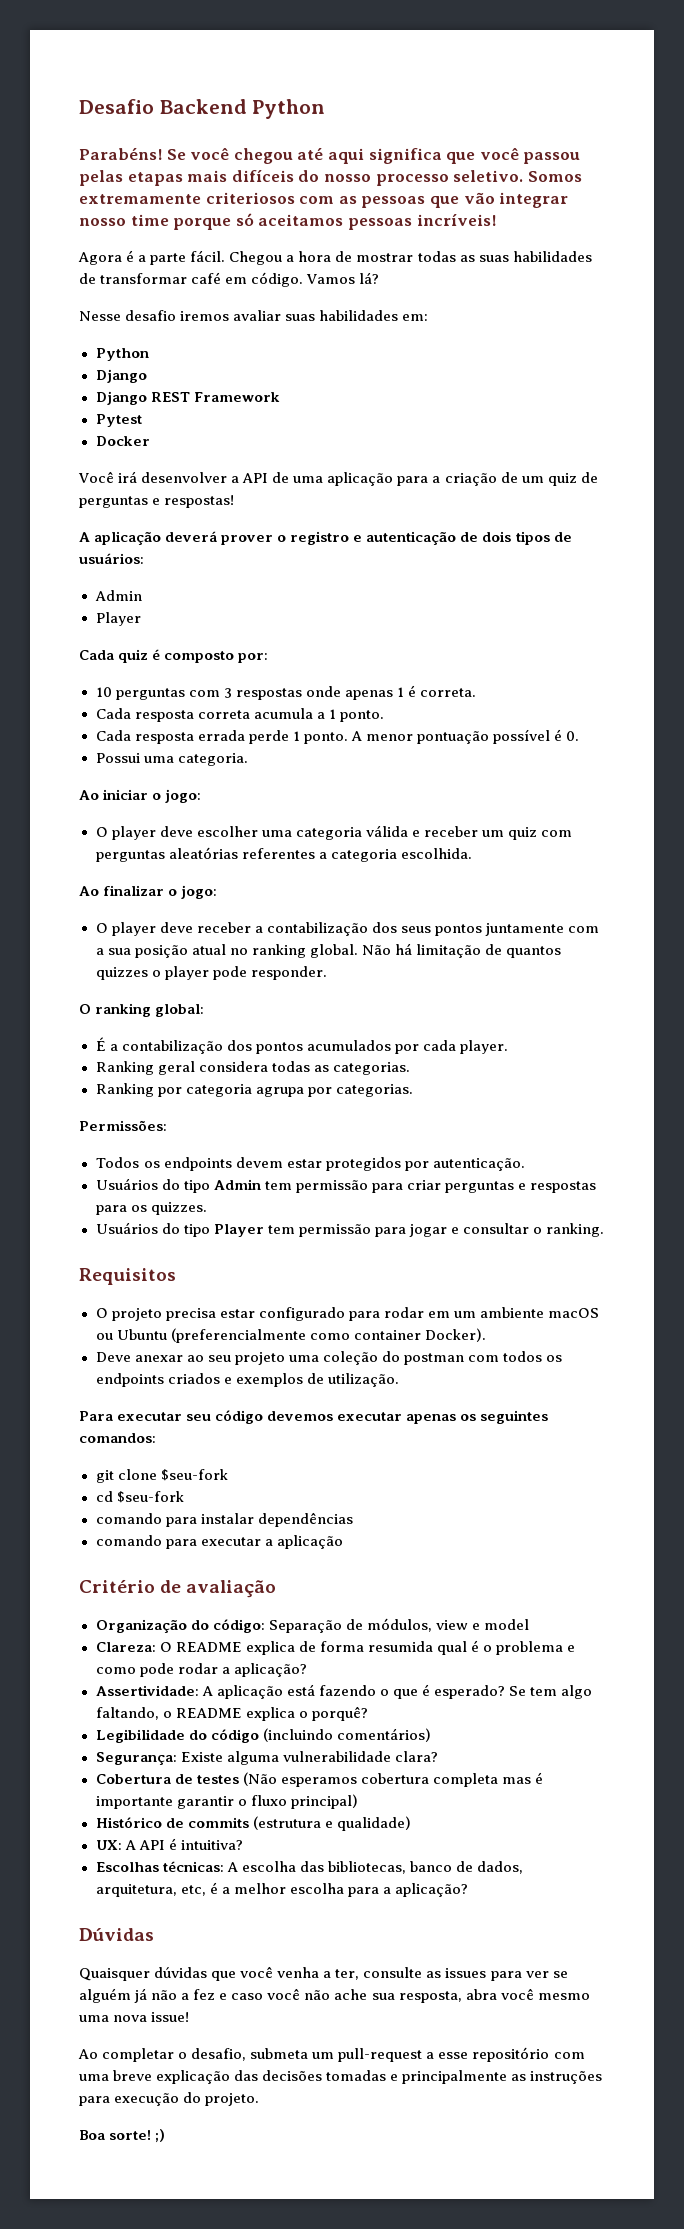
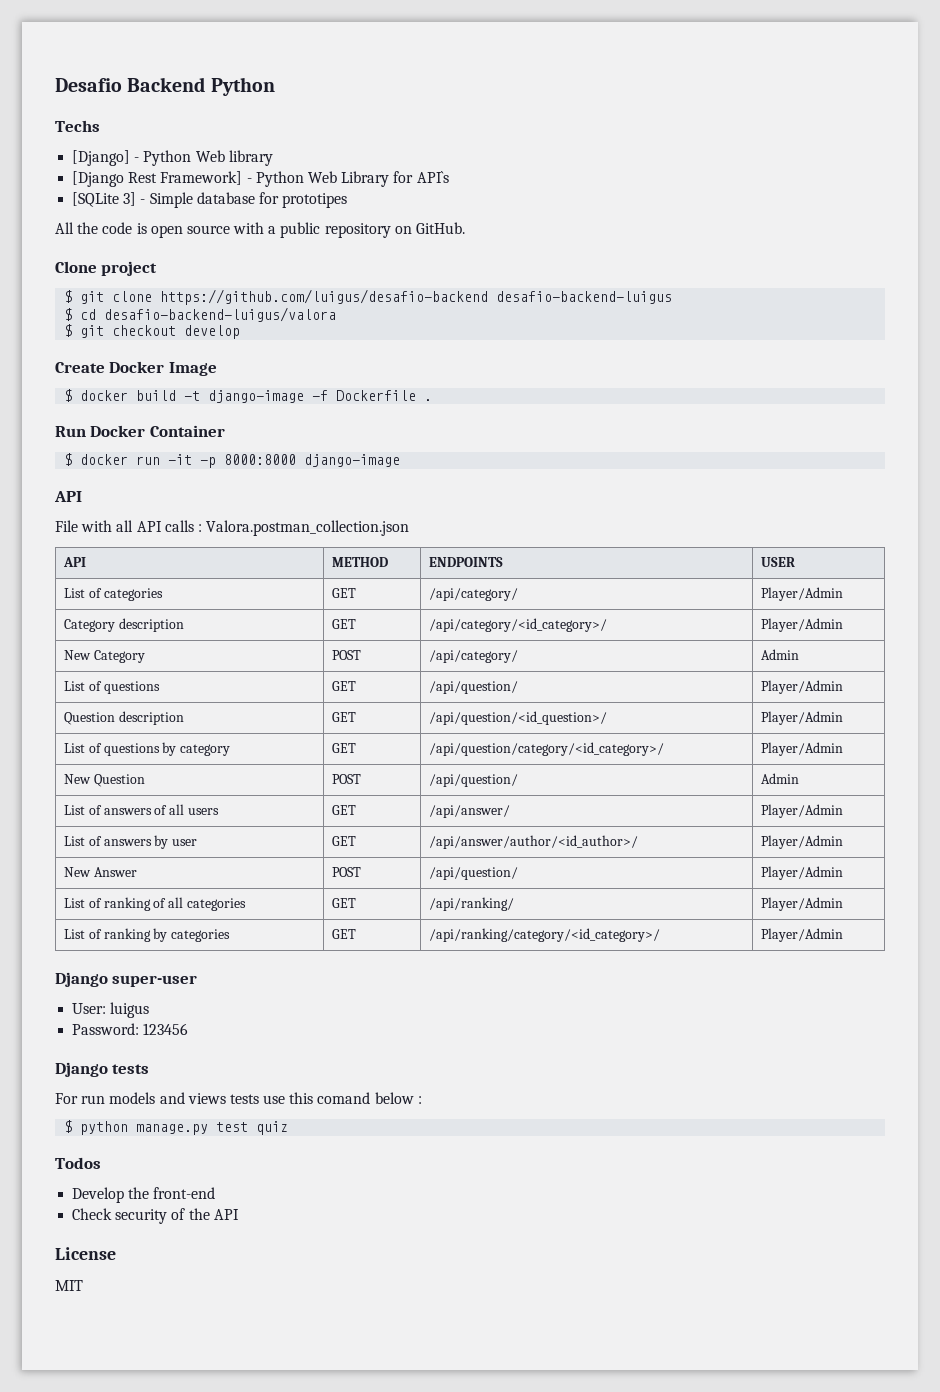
[79,147,581,164] [79,170,582,186] [79,192,569,208] [79,213,496,230] [78,250,592,265] [79,272,380,287] [79,310,429,321] [95,348,149,361] [95,369,147,383] [95,391,280,405] [95,414,142,427] [95,436,150,446] [78,471,598,486] [79,495,235,508] [79,531,572,545] [79,553,144,564] [94,590,142,601] [95,612,141,626] [79,649,269,663] [95,685,476,700] [95,708,384,722] [95,729,580,744] [95,753,248,766] [79,789,202,803] [95,825,573,840] [95,847,472,862] [79,885,218,899] [95,922,599,936] [95,943,562,958] [95,966,327,980] [79,1003,205,1017] [95,1037,508,1054] [95,1061,410,1075] [95,1083,413,1097] [79,1120,167,1131] [95,1157,525,1171] [95,1178,596,1193] [95,1202,207,1215] [95,1222,605,1237] [79,1268,176,1285] [95,1307,600,1321] [95,1328,486,1343] [95,1351,563,1365] [95,1373,399,1387] [79,1410,549,1424] [79,1433,156,1443] [95,1469,228,1483] [95,1491,184,1503] [95,1512,353,1527] [95,1535,343,1549] [79,1579,277,1598] [95,1618,529,1633] [95,1640,576,1655] [95,1663,307,1677] [95,1684,593,1699] [95,1706,368,1721] [95,1728,431,1743] [95,1751,438,1765] [95,1772,543,1787] [95,1794,358,1809] [95,1816,411,1831] [95,1838,243,1850] [95,1861,523,1874] [95,1882,468,1897] [79,1928,154,1941] [79,1966,568,1981] [79,1988,590,2003] [79,2012,190,2022] [78,2047,585,2062] [79,2070,603,2084] [79,2092,260,2106] [79,2129,166,2143] Parabéns! Se você chegou até aqui significa que você passou pelas etapas mais difíceis do nosso processo seletivo. Somos extremamente criteriosos com as pessoas que vão integrar nosso time porque só aceitamos pessoas incríveis! // Agora é a parte fácil. Chegou a hora de mostrar todas as suas habilidades de transformar café em código. Vamos lá? // Nesse desafio iremos avaliar suas habilidades em: // Python // Django // Django REST Framework // Pytest // Docker // Você irá desenvolver a API de uma aplicação para a criação de um quiz de perguntas e respostas! // A aplicação deverá prover o registro e autenticação de dois tipos de usuários: // Admin // Player // Cada quiz é composto por: // 10 perguntas com 3 respostas onde apenas 1 é correta. // Cada resposta correta acumula a 1 ponto. // Cada resposta errada perde 1 ponto. A menor pontuação possível é 0. // Possui uma categoria. // Ao iniciar o jogo: // O player deve escolher uma categoria válida e receber um quiz com perguntas aleatórias referentes a categoria escolhida. // Ao finalizar o jogo: // O player deve receber a contabilização dos seus pontos juntamente com a sua posição atual no ranking global. Não há limitação de quantos quizzes o player pode responder. // O ranking global: // É a contabilização dos pontos acumulados por cada player. // Ranking geral considera todas as categorias. // Ranking por categoria agrupa por categorias. // Permissões: // Todos os endpoints devem estar protegidos por autenticação. // Usuários do tipo Admin tem permissão para criar perguntas e respostas para os quizzes. // Usuários do tipo Player tem permissão para jogar e consultar o ranking. // Requisitos // O projeto precisa estar configurado para rodar em um ambiente macOS ou Ubuntu (preferencialmente como container Docker). // Deve anexar ao seu projeto uma coleção do postman com todos os endpoints criados e exemplos de utilização. // Para executar seu código devemos executar apenas os seguintes comandos: // git clone $seu-fork // cd $seu-fork // comando para instalar dependências // comando para executar a aplicação // Critério de avaliação // Organização do código: Separação de módulos, view e model // Clareza: O README explica de forma resumida qual é o problema e como pode rodar a aplicação? // Assertividade: A aplicação está fazendo o que é esperado? Se tem algo faltando, o README explica o porquê? // Legibilidade do código (incluindo comentários) // Segurança: Existe alguma vulnerabilidade clara? // Cobertura de testes (Não esperamos cobertura completa mas é importante garantir o fluxo principal) // Histórico de commits (estrutura e qualidade) // UX: A API é intuitiva? // Escolhas técnicas: A escolha das bibliotecas, banco de dados, arquitetura, etc, é a melhor escolha para a aplicação? // Dúvidas // Quaisquer dúvidas que você venha a ter, consulte as issues para ver se alguém já não a fez e caso você não ache sua resposta, abra você mesmo uma nova issue! // Ao completar o desafio, submeta um pull-request a esse repositório com uma breve explicação das decisões tomadas e principalmente as instruções para execução do projeto. // Boa sorte! ;) -> [55,120,100,132] [72,150,273,166] [72,171,449,187] [72,192,348,208] [55,222,466,238] [55,261,158,276] [64,289,673,305] [64,307,337,322] [64,324,241,339] [55,361,217,376] [64,389,433,403] [55,425,225,437] [64,453,401,468] [54,491,82,502] [55,520,410,536] [63,557,87,567] [332,557,389,567] [429,557,504,567] [761,557,796,567] [64,588,163,601] [332,588,357,598] [429,588,519,601] [761,587,844,601] [64,618,184,632] [332,619,357,629] [429,618,608,632] [761,618,844,632] [64,650,145,663] [332,650,362,660] [429,650,519,663] [761,649,800,660] [64,681,160,694] [332,681,357,691] [429,681,519,694] [761,680,844,694] [64,711,184,725] [332,712,357,722] [429,711,608,725] [761,711,844,725] [64,742,231,756] [332,743,357,753] [429,742,665,756] [761,742,844,756] [64,774,145,787] [332,774,362,784] [429,774,519,787] [761,773,800,784] [64,804,219,815] [332,805,357,815] [429,805,511,818] [761,804,844,818] [64,835,198,849] [332,836,357,846] [429,835,639,849] [761,835,844,849] [64,867,137,877] [332,867,362,877] [429,867,519,880] [761,866,844,880] [64,897,246,911] [332,898,357,908] [429,897,515,911] [761,897,844,911] [64,928,231,942] [332,929,357,939] [429,928,661,942] [761,928,844,942] [55,972,198,987] [72,1002,150,1018] [72,1023,189,1035] [55,1062,150,1077] [55,1092,422,1104] [64,1120,289,1135] [55,1157,101,1169] [72,1187,216,1203] [72,1208,239,1224] [55,1247,116,1260] [55,1280,83,1291] Techs // [Django] - Python Web library // [Django Rest Framework] - Python Web Library for API`s // [SQLite 3] - Simple database for prototipes // All the code is open source with a public repository on GitHub. // Clone project // $ git clone https://github.com/luigus/desafio-backend desafio-backend-luigus // $ cd desafio-backend-luigus/valora // $ git checkout develop // Create Docker Image // $ docker build -t django-image -f Dockerfile . // Run Docker Container // $ docker run -it -p 8000:8000 django-image // API // File with all API calls : Valora.postman_collection.json // API | METHOD | ENDPOINTS | USER // List of categories | GET | /api/category/ | Player/Admin // Category description | GET | /api/category/<id_category>/ | Player/Admin // New Category | POST | /api/category/ | Admin // List of questions | GET | /api/question/ | Player/Admin // Question description | GET | /api/question/<id_question>/ | Player/Admin // List of questions by category | GET | /api/question/category/<id_category>/ | Player/Admin // New Question | POST | /api/question/ | Admin // List of answers of all users | GET | /api/answer/ | Player/Admin // List of answers by user | GET | /api/answer/author/<id_author>/ | Player/Admin // New Answer | POST | /api/question/ | Player/Admin // List of ranking of all categories | GET | /api/ranking/ | Player/Admin // List of ranking by categories | GET | /api/ranking/category/<id_category>/ | Player/Admin // Django super-user // User: luigus // Password: 123456 // Django tests // For run models and views tests use this comand below : // $ python manage.py test quiz // Todos // Develop the front-end // Check security of the API // License // MIT

